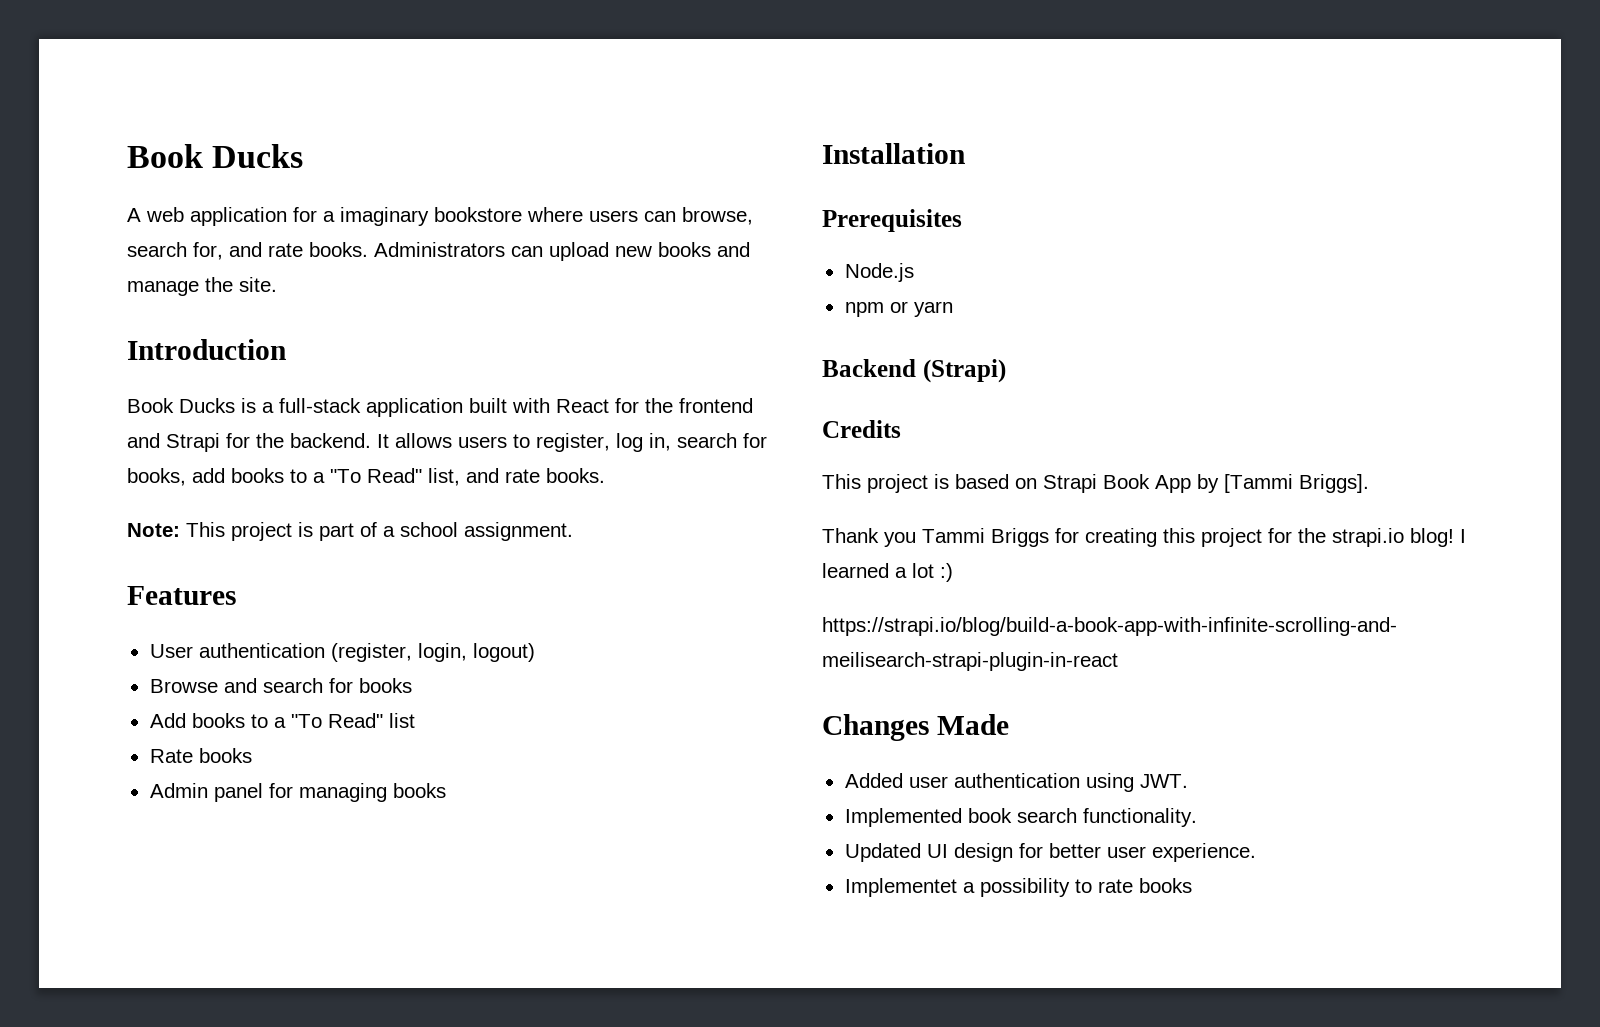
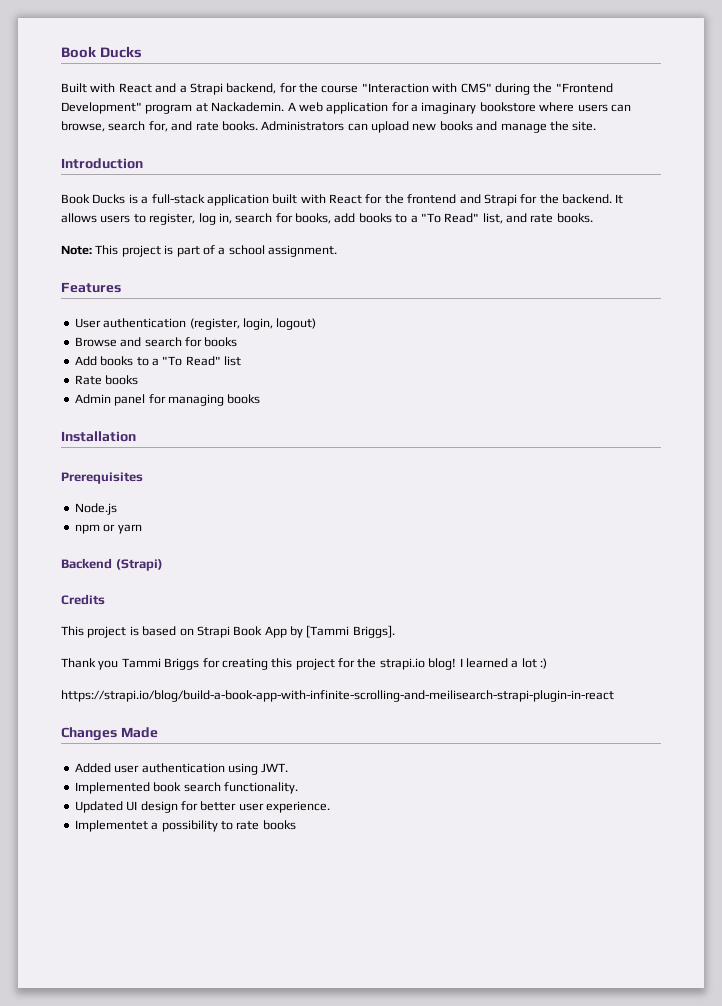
(304, 156) none -> [61,83,613,95] [61,102,285,114] Built with React and a Strapi backend, for the course "Interaction with CMS" during the "Frontend Development" program at Nackademin.

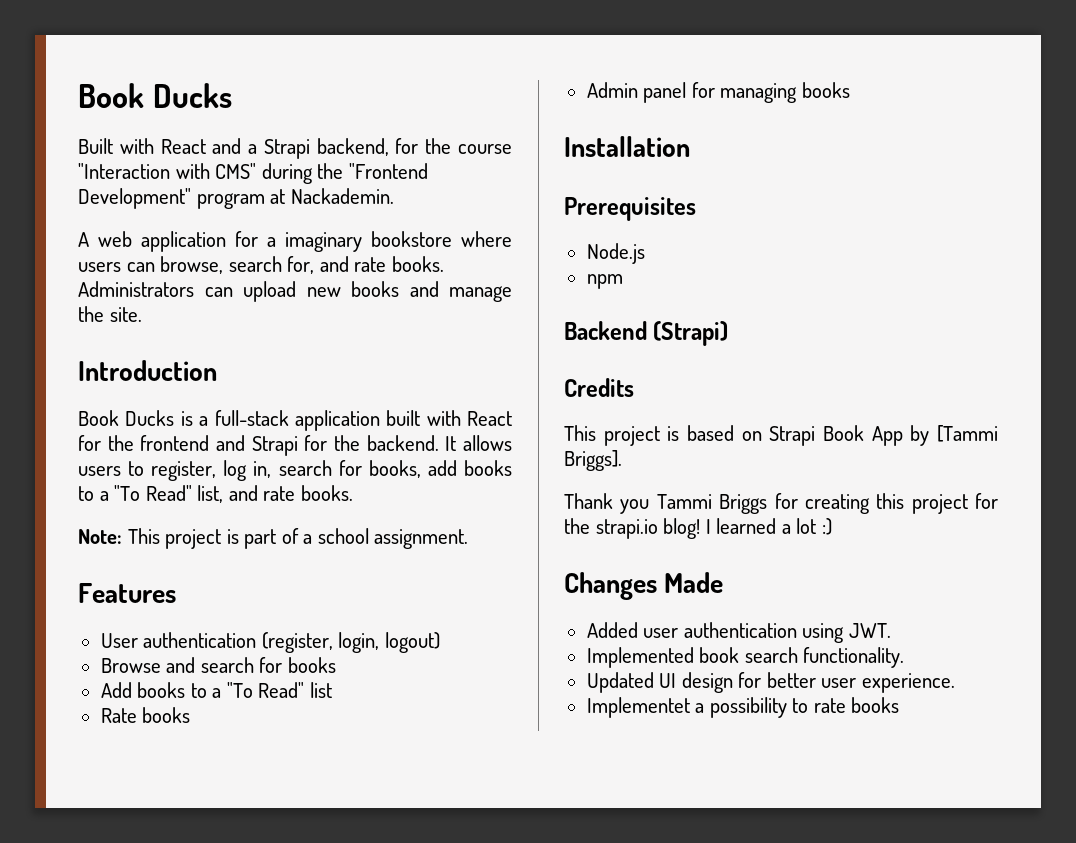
(285, 107) none -> (394, 196) //
[103,524,142,534] or yarn -> (623, 281) none
[61,690,614,702] // https://strapi.io/blog/build-a-book-app-with-infinite-scrolling-and-meilisearch-strapi-plugin-in-react -> (832, 526) none

